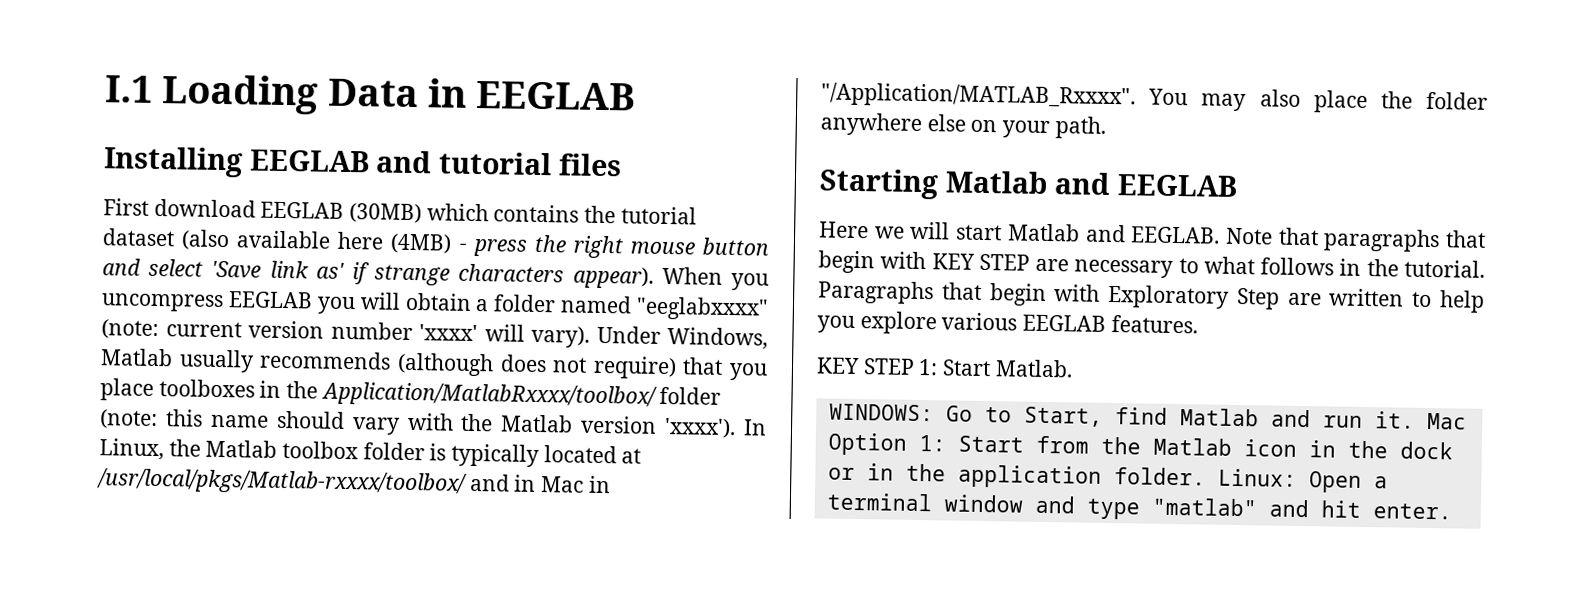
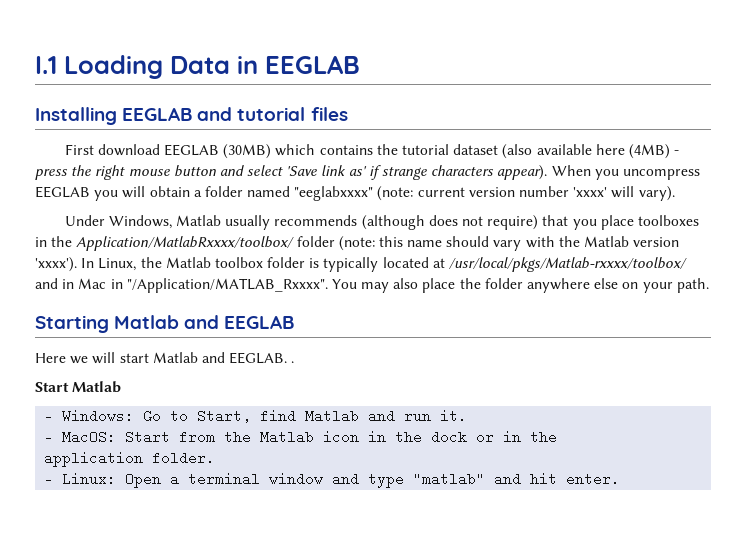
(590, 336) none -> (675, 193) //
[1224,227,1486,253] [818,250,1485,278] [818,280,1485,313] [817,311,1198,335] [816,357,1073,378] [828,403,934,422] Note that paragraphs that begin with KEY STEP are necessary to what follows in the tutorial. Paragraphs that begin with Exploratory Step are written to help you explore various EEGLAB features. // KEY STEP 1: Start Matlab. // WINDOWS: -> [291,361,295,363] [35,381,122,393] [44,409,135,423] . // Start Matlab // - Windows:
[1426,412,1467,430] [827,432,946,456] Mac Option 1: -> [44,430,117,444] // - MacOS:
(946, 472) none -> (558, 437) //
(1206, 476) none -> [44,472,54,486] // -

